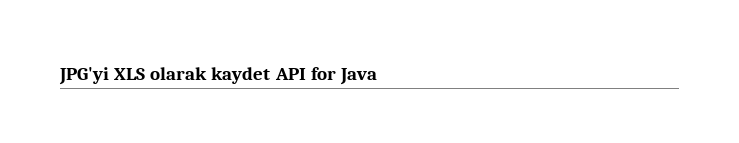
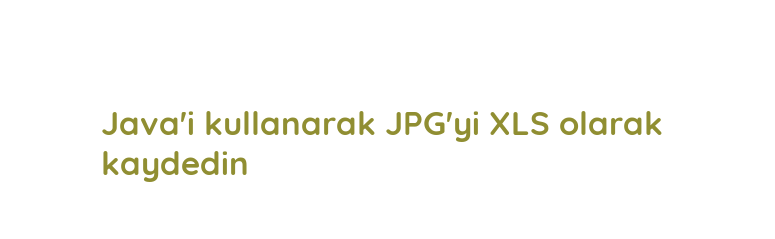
(59, 76) none -> [101,111,376,135] Java'i kullanarak
[211,67,377,85] kaydet API for Java -> [101,151,249,182] kaydedin

